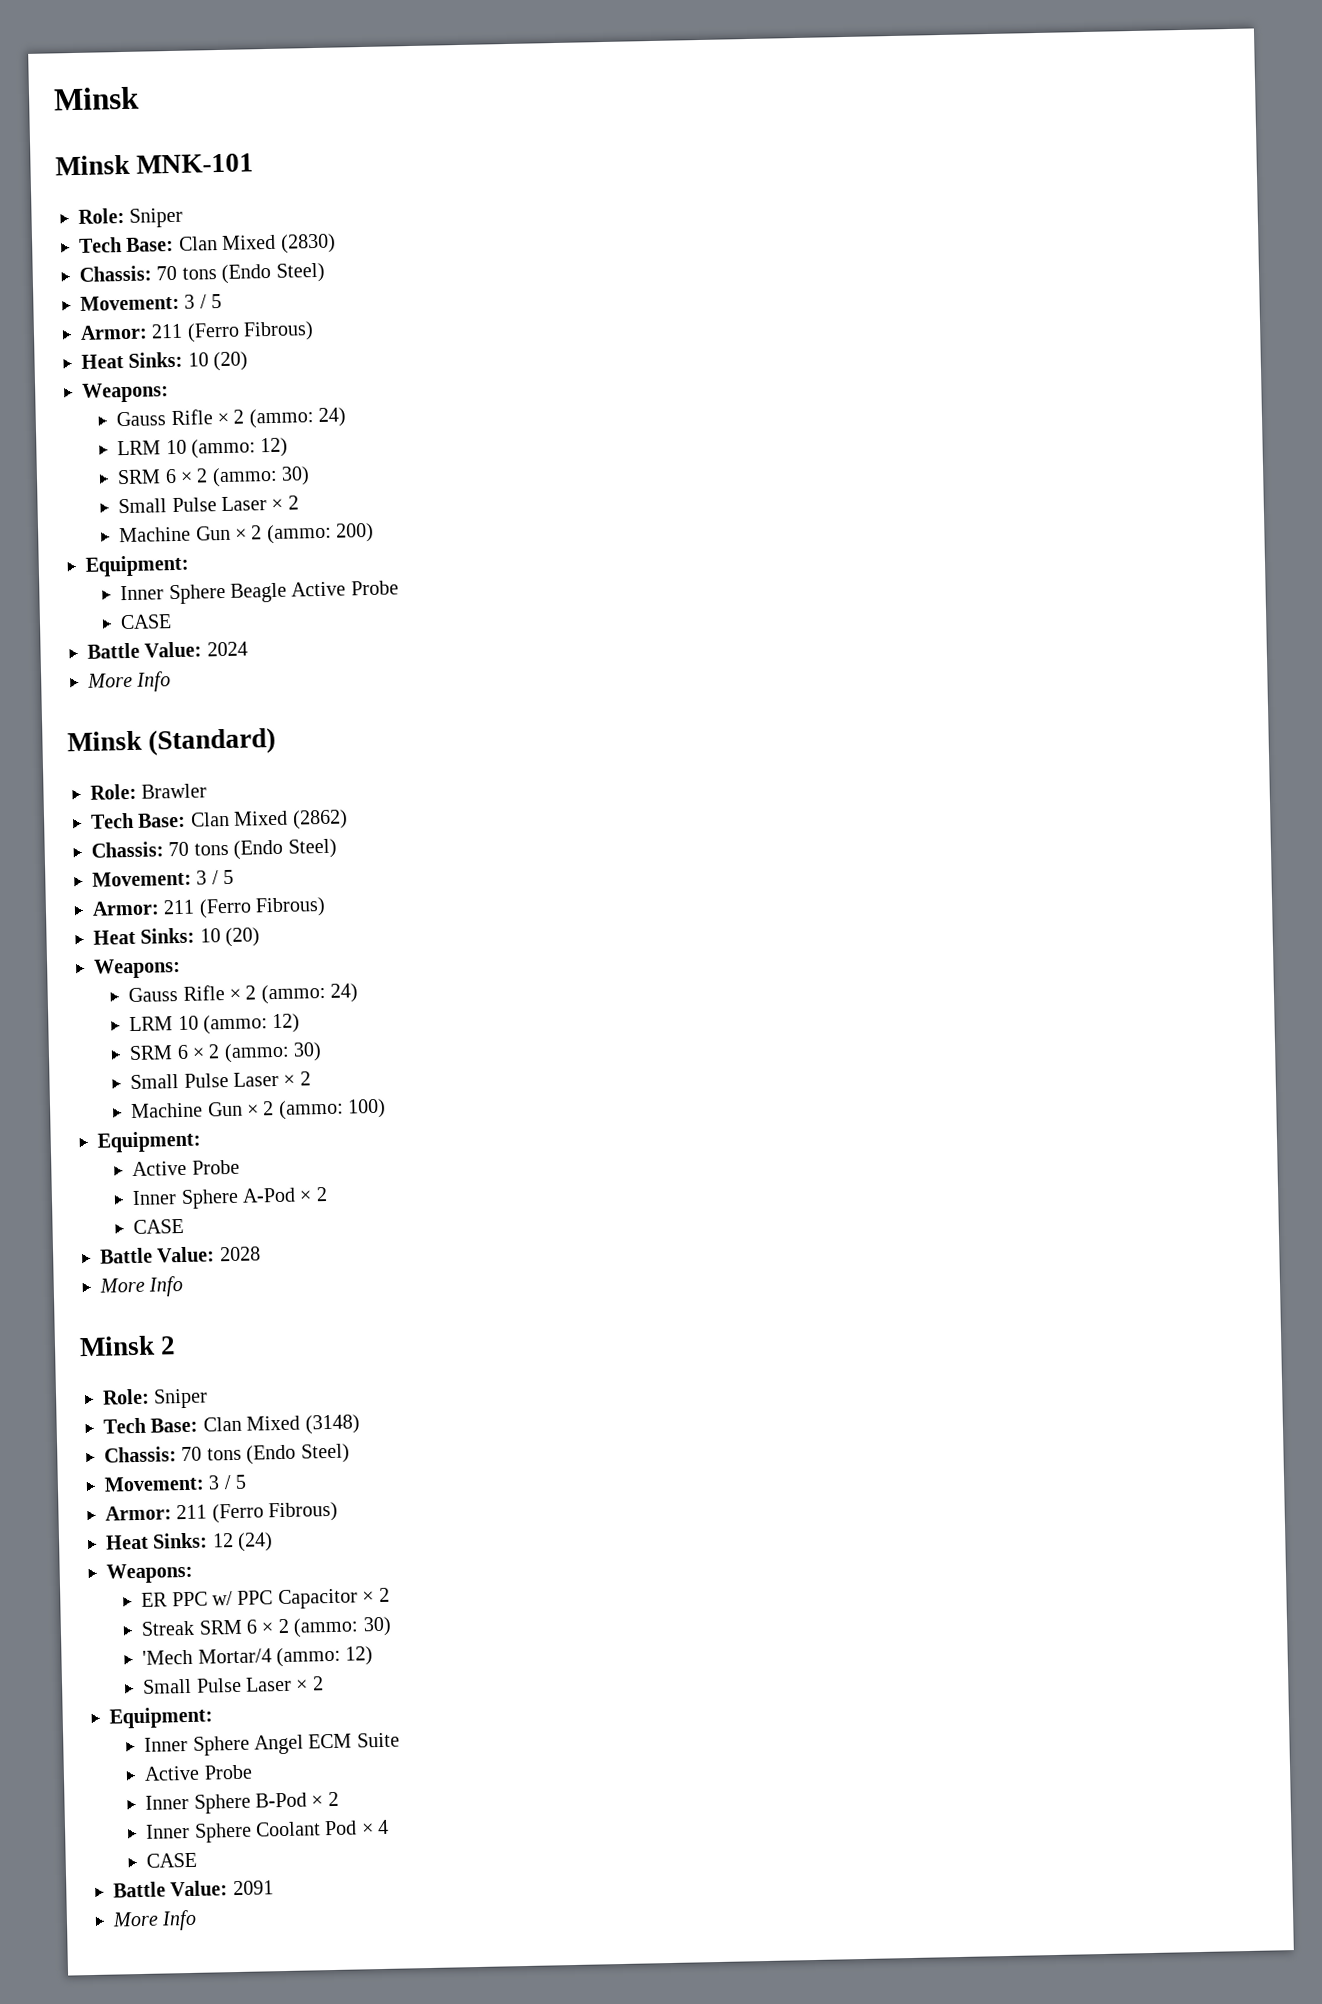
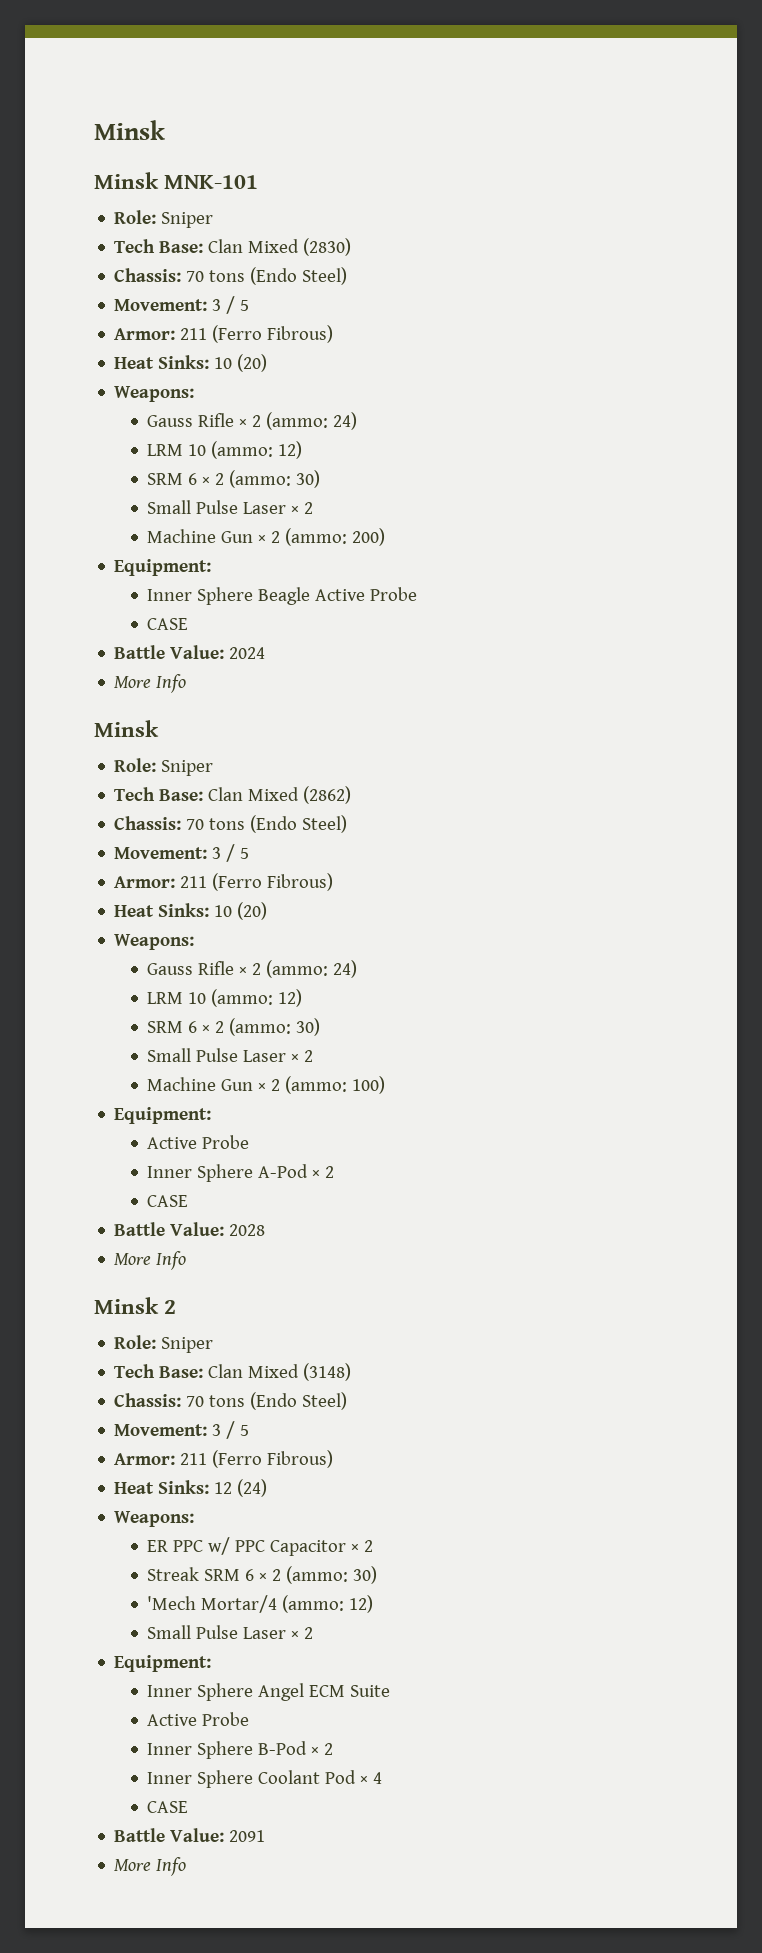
[148,727,277,756] [90,783,208,800] (Standard) // Role: Brawler -> [114,758,214,776] // Role: Sniper

